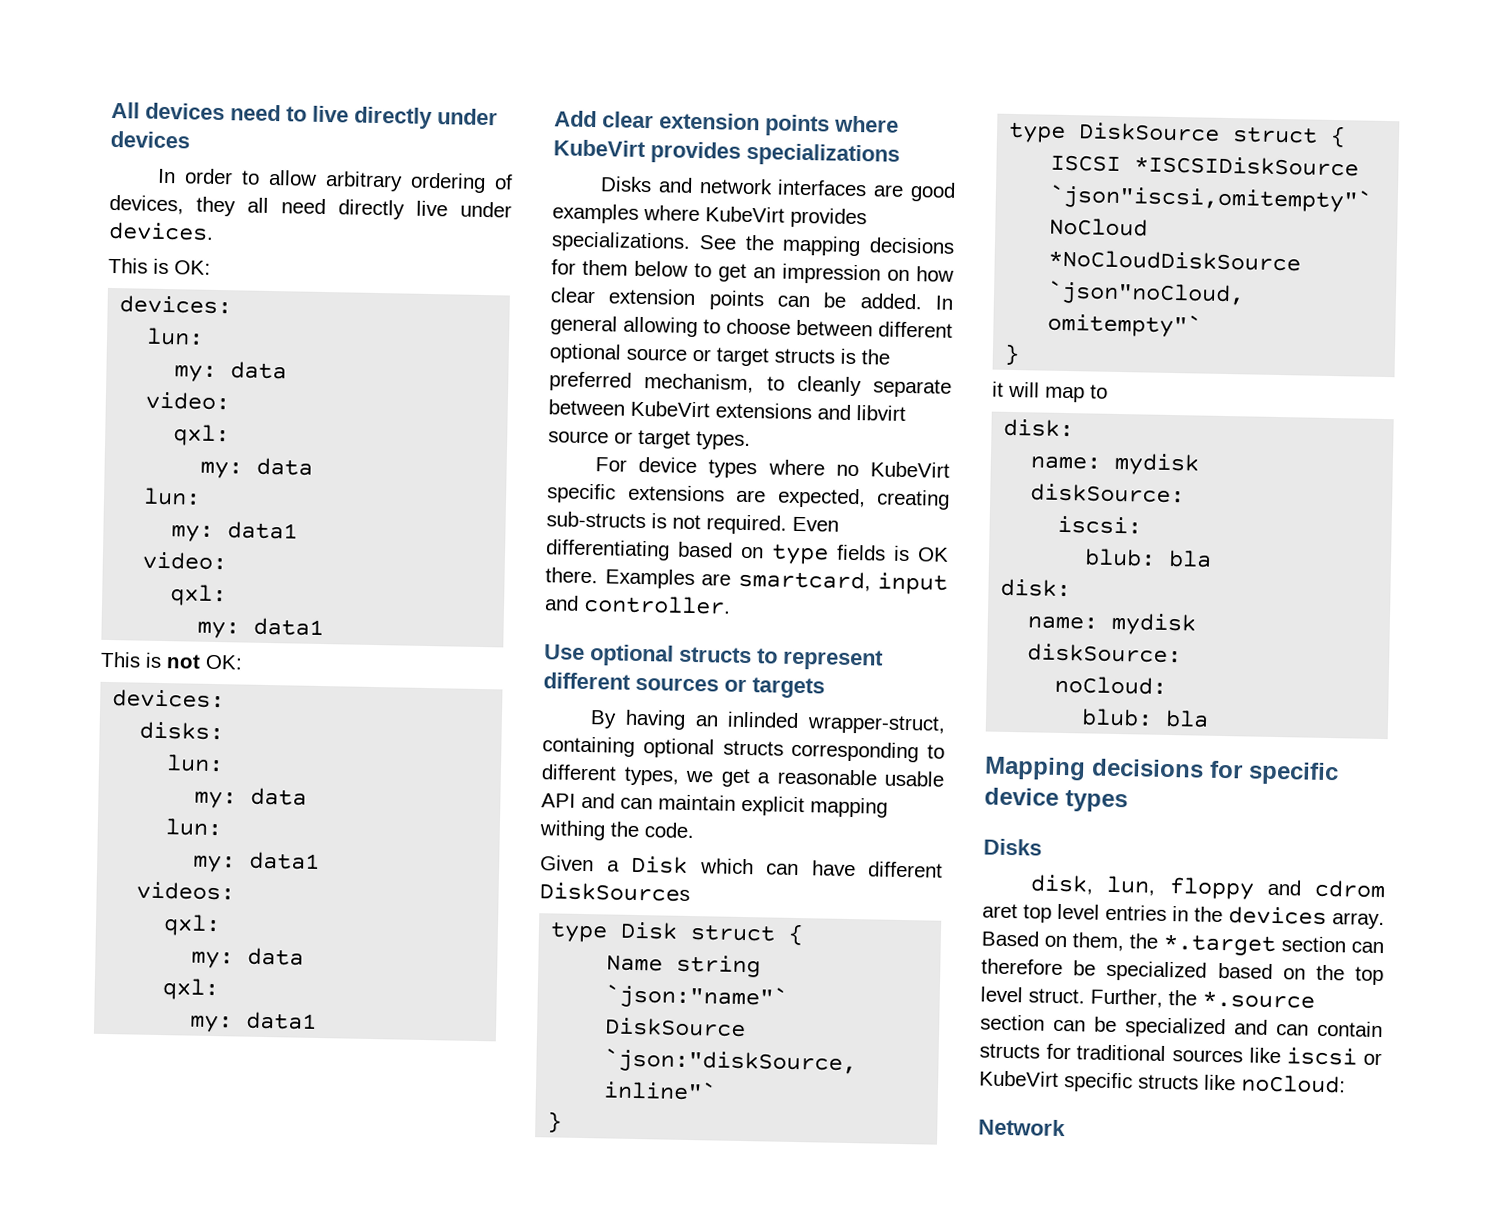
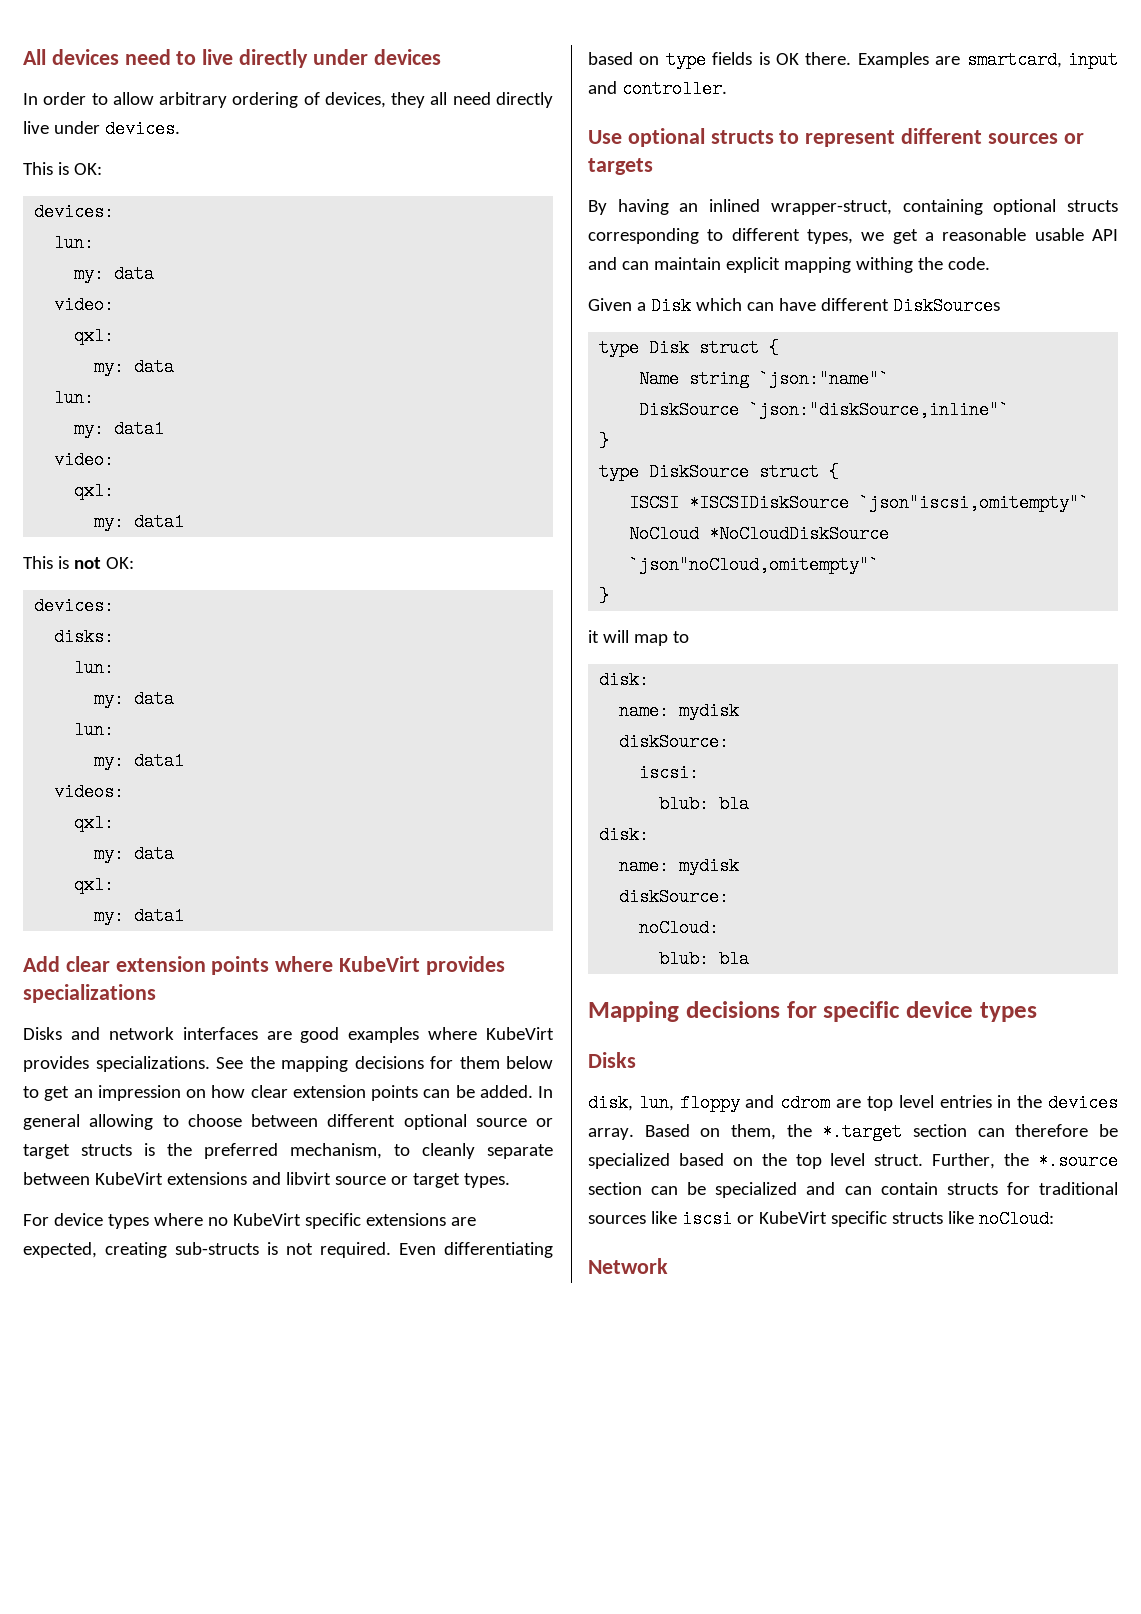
[727,711,800,729] inlinded -> [709,199,761,212] inlined
[982,903,1018,919] aret -> [836,1099,862,1108] are

